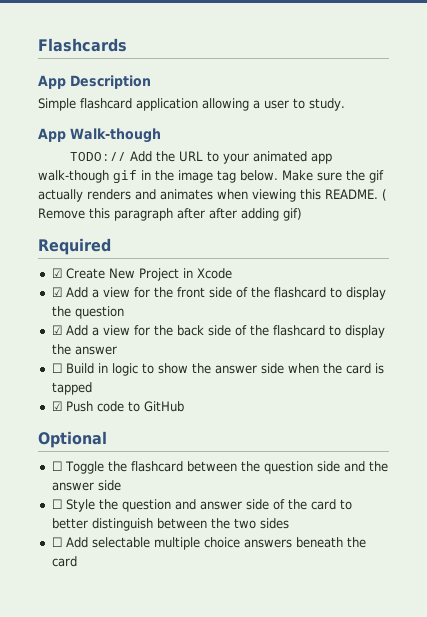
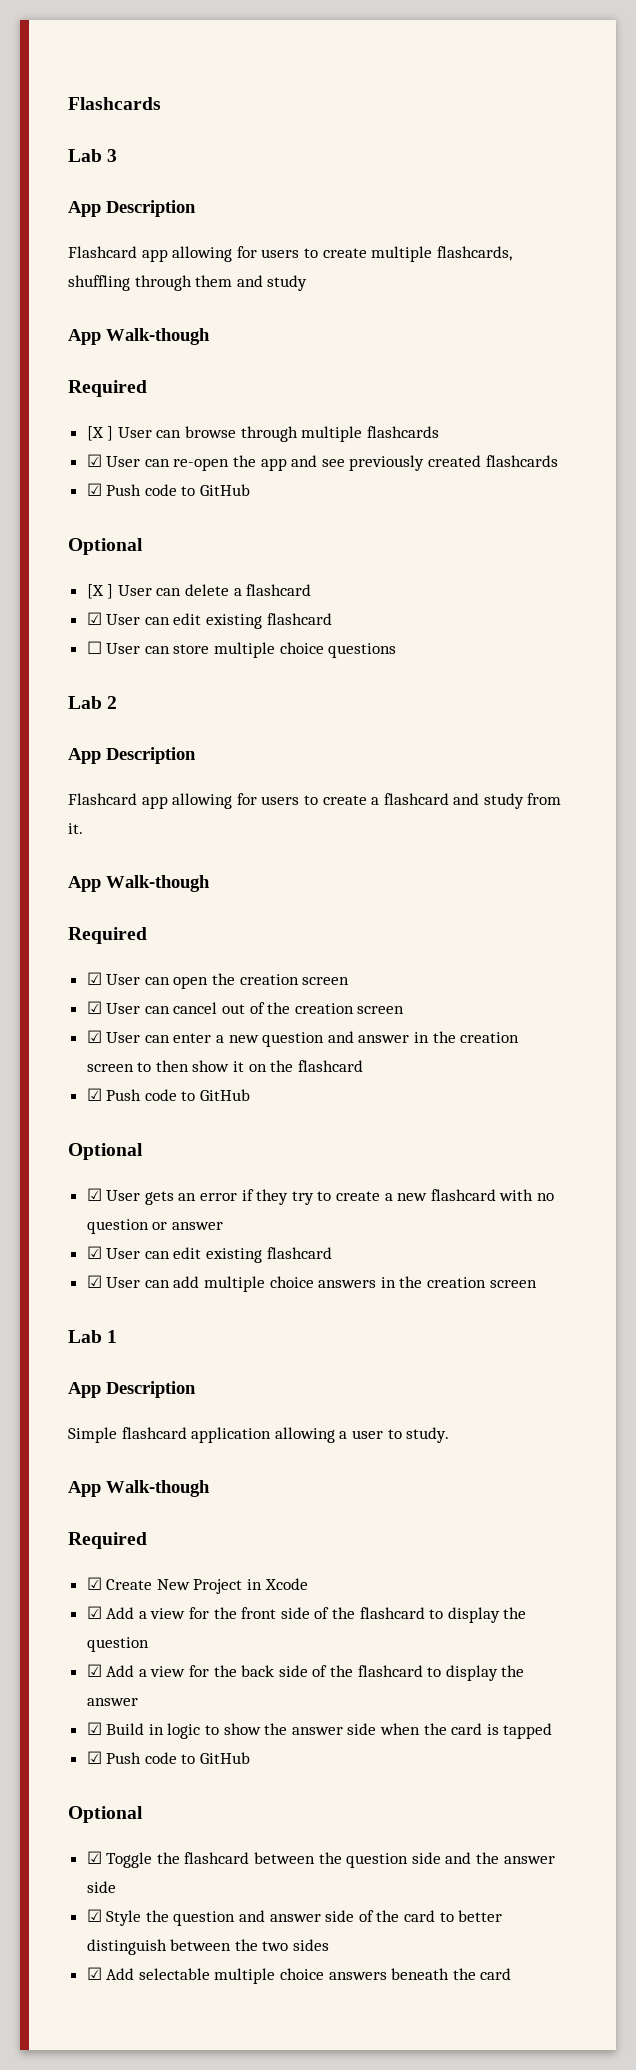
(127, 45) none -> [68,149,118,162] [68,200,196,217] [68,246,512,262] [68,275,308,291] [68,328,210,345] [68,380,147,397] [86,426,439,442] [86,454,558,471] [86,483,251,496] [68,538,143,555] [86,584,312,599] [86,612,332,629] [86,641,397,658] [68,696,118,709] [68,747,196,764] [68,793,562,809] [68,823,83,834] [68,875,210,892] [68,927,147,944] [86,972,350,989] [86,1001,405,1014] [86,1030,520,1047] [86,1060,363,1072] [86,1088,251,1101] [68,1143,143,1160] [86,1188,554,1205] [86,1219,223,1234] [86,1246,332,1263] [86,1275,537,1292] [68,1330,118,1343] // Lab 3 // App Description // Flashcard app allowing for users to create multiple flashcards, shuffling through them and study // App Walk-though // Required // [X ] User can browse through multiple flashcards // ☑ User can re-open the app and see previously created flashcards // ☑ Push code to GitHub // Optional // [X ] User can delete a flashcard // ☑ User can edit existing flashcard // ☐ User can store multiple choice questions // Lab 2 // App Description // Flashcard app allowing for users to create a flashcard and study from it. // App Walk-though // Required // ☑ User can open the creation screen // ☑ User can cancel out of the creation screen // ☑ User can enter a new question and answer in the creation screen to then show it on the flashcard // ☑ Push code to GitHub // Optional // ☑ User gets an error if they try to create a new flashcard with no question or answer // ☑ User can edit existing flashcard // ☑ User can add multiple choice answers in the creation screen // Lab 1
[70,151,333,164] [38,170,384,183] [38,189,387,202] [38,208,302,221] // TODO:// Add the URL to your animated app walk-though gif in the image tag below. Make sure the gif actually renders and animates when viewing this README. ( Remove this paragraph after after adding gif) -> (210, 1488) none
[51,363,62,373] ☐ -> [86,1722,102,1735] ☑
[51,461,62,471] ☐ -> [86,1851,102,1864] ☑
[51,499,62,509] ☐ -> [86,1909,102,1922] ☑
[51,537,62,547] ☐ -> [86,1967,102,1980] ☑

